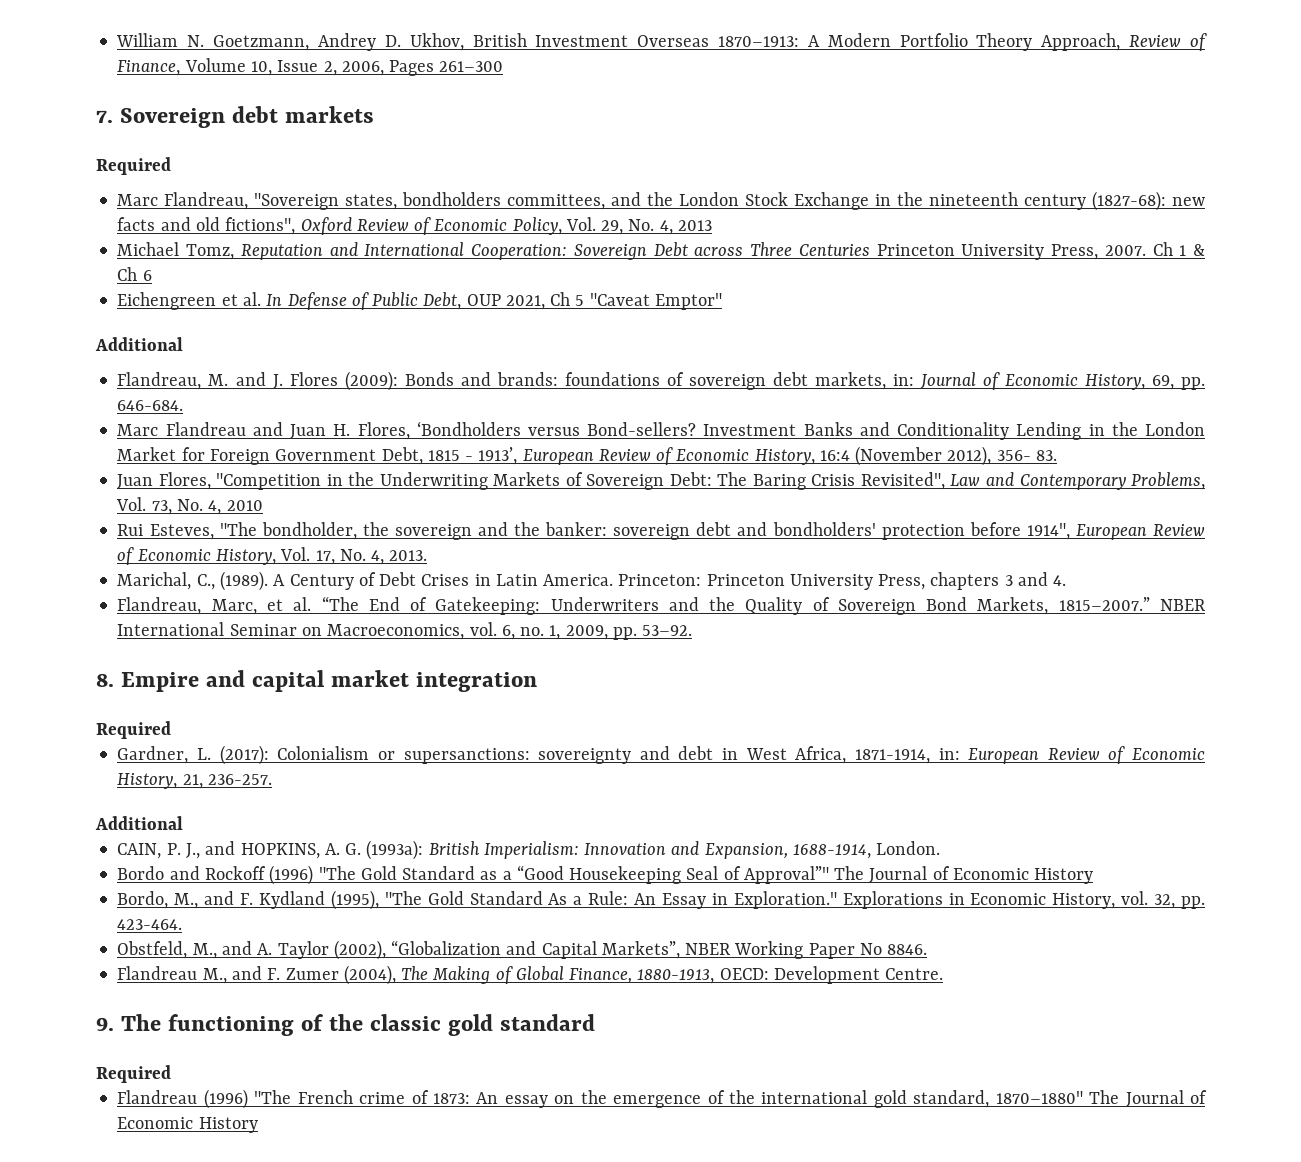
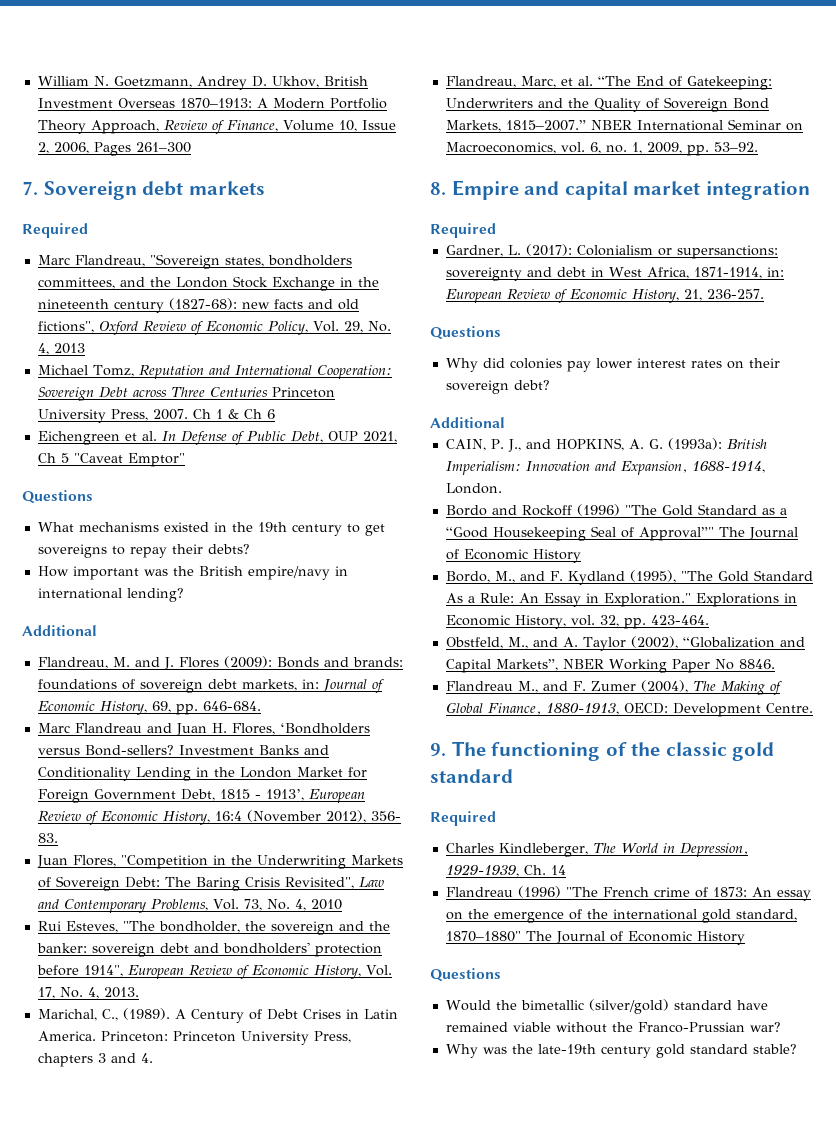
(722, 301) none -> [22,490,93,504] [37,522,385,536] [37,544,250,558] [37,566,348,580] [37,588,184,602] // Questions // What mechanisms existed in the 19th century to get sovereigns to repay their debts? // How important was the British empire/navy in international lending?
(272, 779) none -> [430,326,501,340] [445,358,780,372] [445,380,550,394] // Questions // Why did colonies pay lower interest rates on their sovereign debt?
(171, 1074) none -> [445,843,748,857] [445,864,566,877] // Charles Kindleberger, The World in Depression, 1929-1939, Ch. 14
(258, 1125) none -> [430,968,501,982] [445,999,768,1014] [445,1022,781,1033] [445,1044,797,1058] // Questions // Would the bimetallic (silver/gold) standard have remained viable without the Franco-Prussian war? // Why was the late-19th century gold standard stable?

